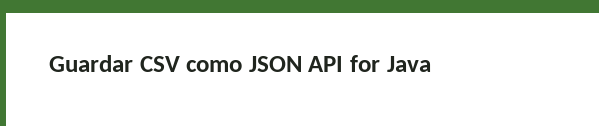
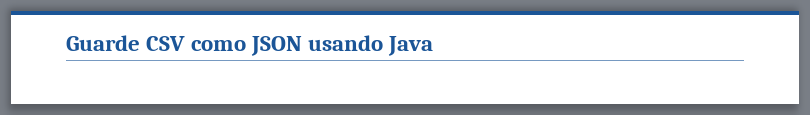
[49,55,133,72] Guardar -> [66,35,140,51] Guarde
[308,55,381,72] API for -> [308,35,384,51] usando

